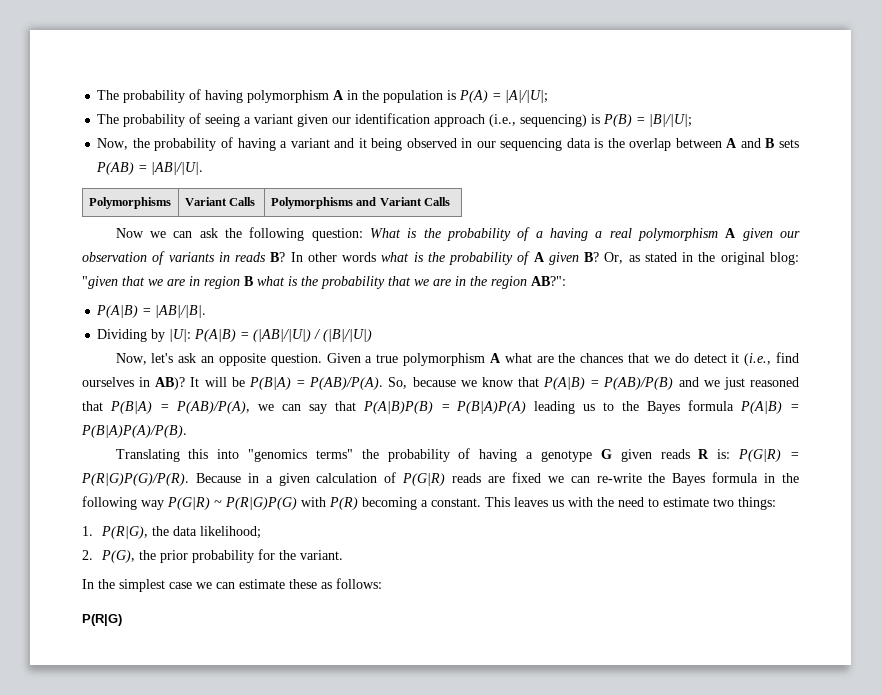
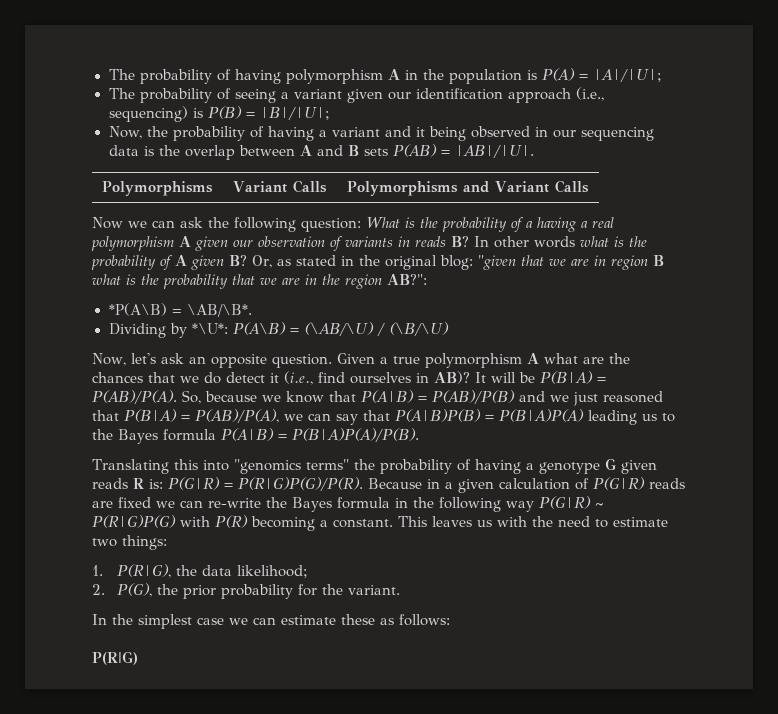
[96,305,207,318] P(A|B) = |AB|/|B|. -> [108,303,252,317] *P(A\B) = \AB/\B*.
[169,329,373,342] |U|: P(A|B) = (|AB|/|U|) / (|B|/|U|) -> [191,322,449,336] *\U*: P(A\B) = (\AB/\U) / (\B/\U)

